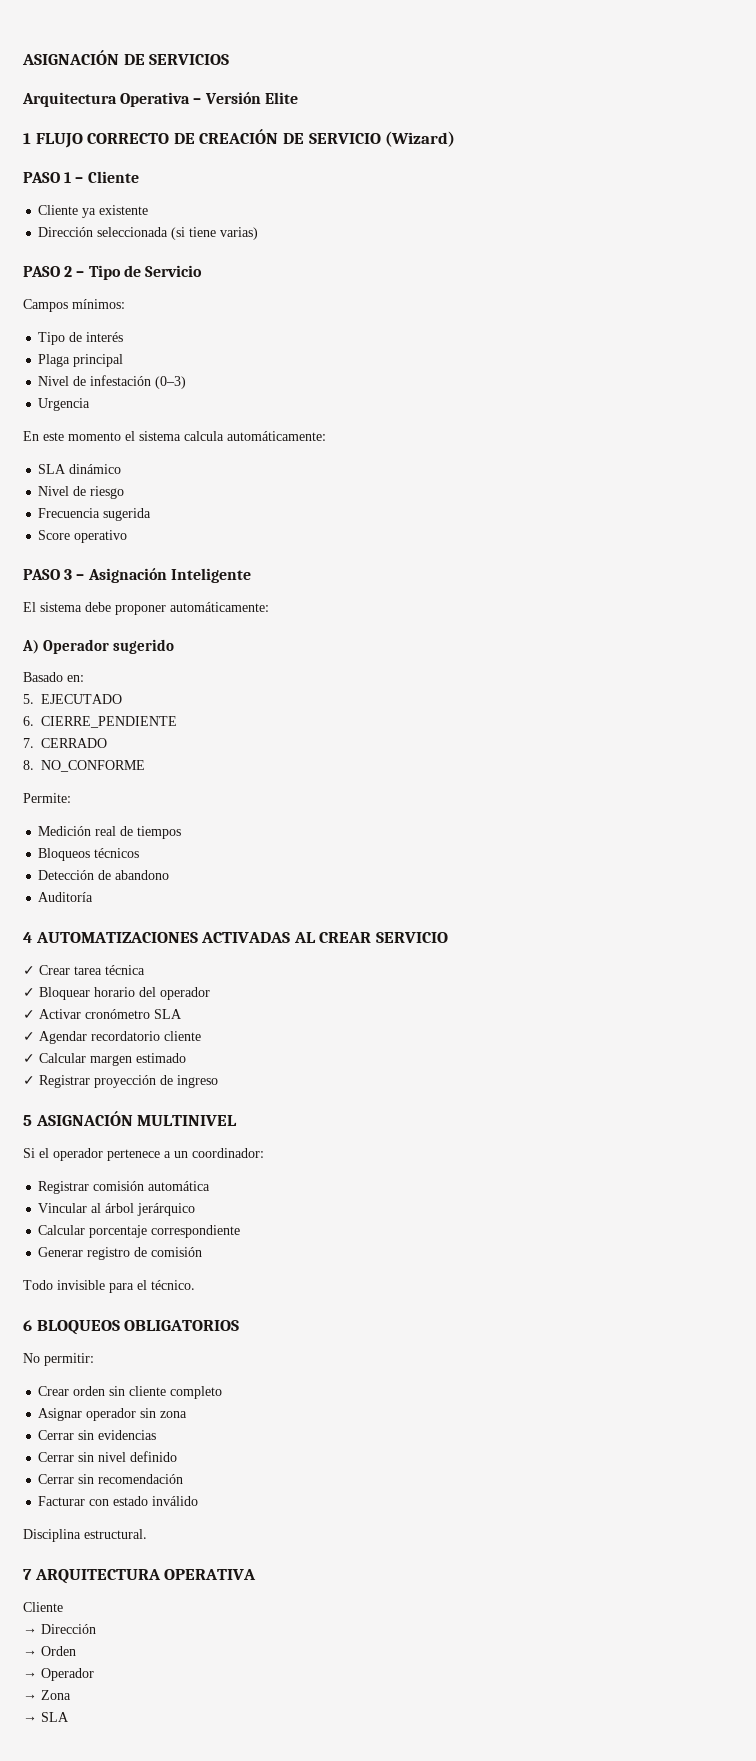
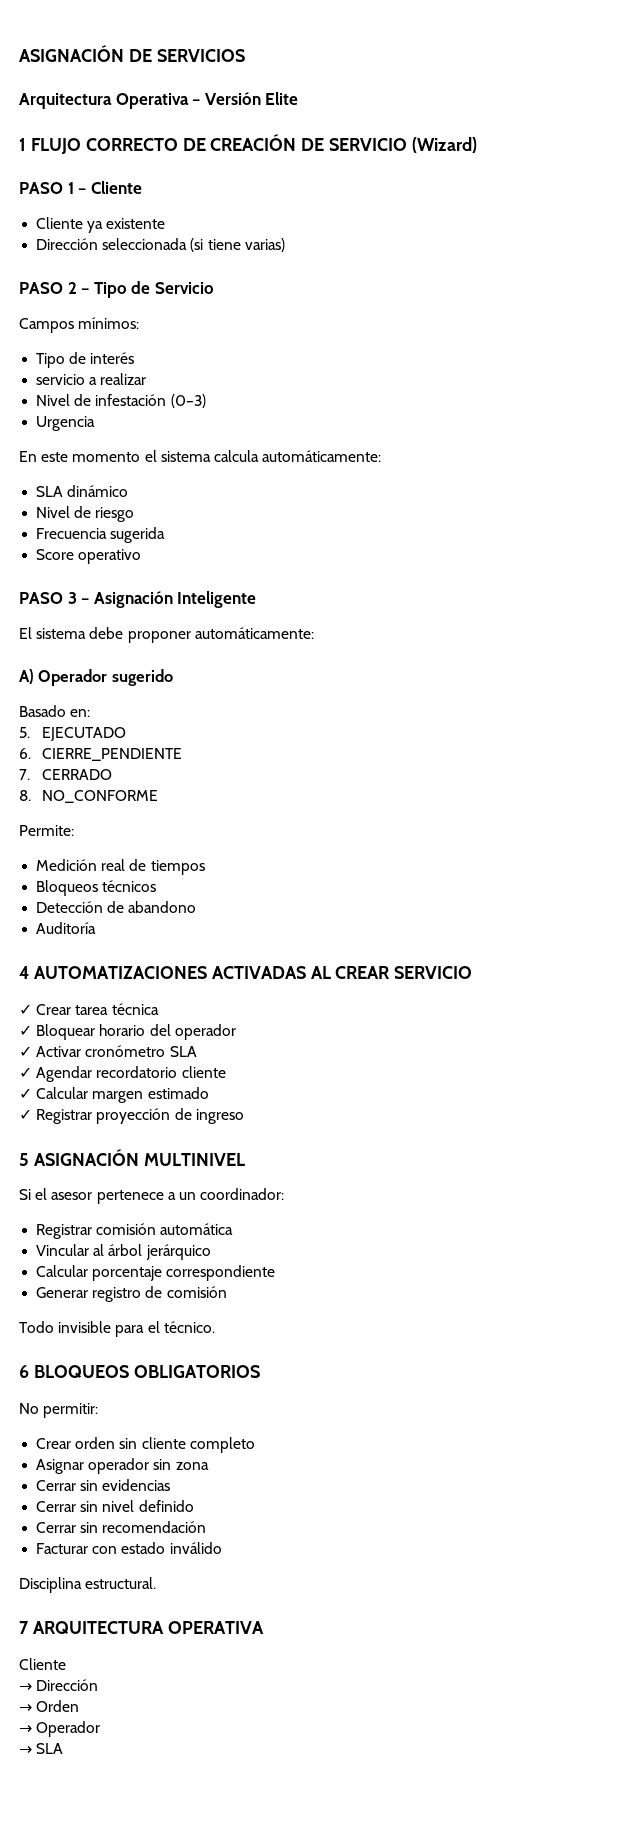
[38,354,124,367] Plaga principal -> [36,373,147,385] servicio a realizar
[53,1148,103,1161] operador -> [51,1192,93,1200] asesor
[23,1690,71,1700] // → Zona -> (101, 1729) none

